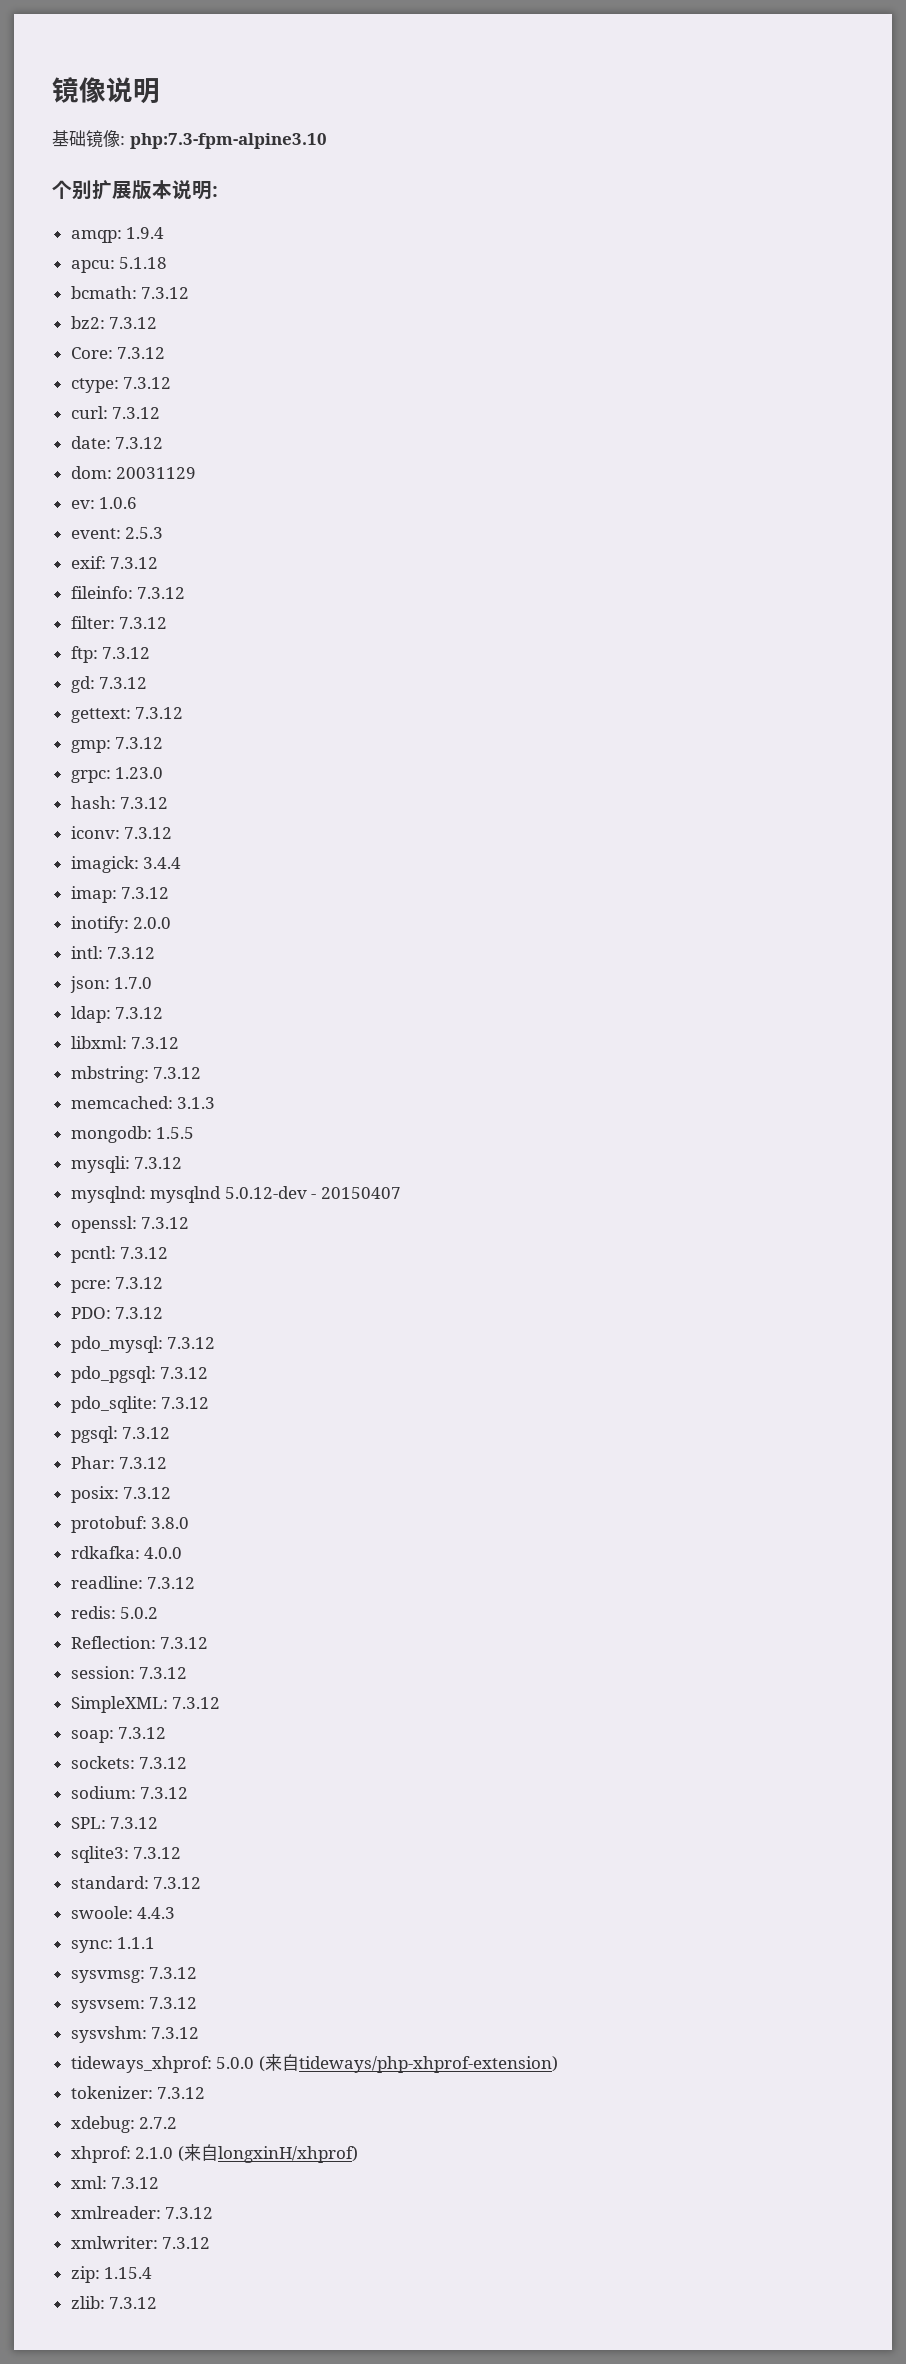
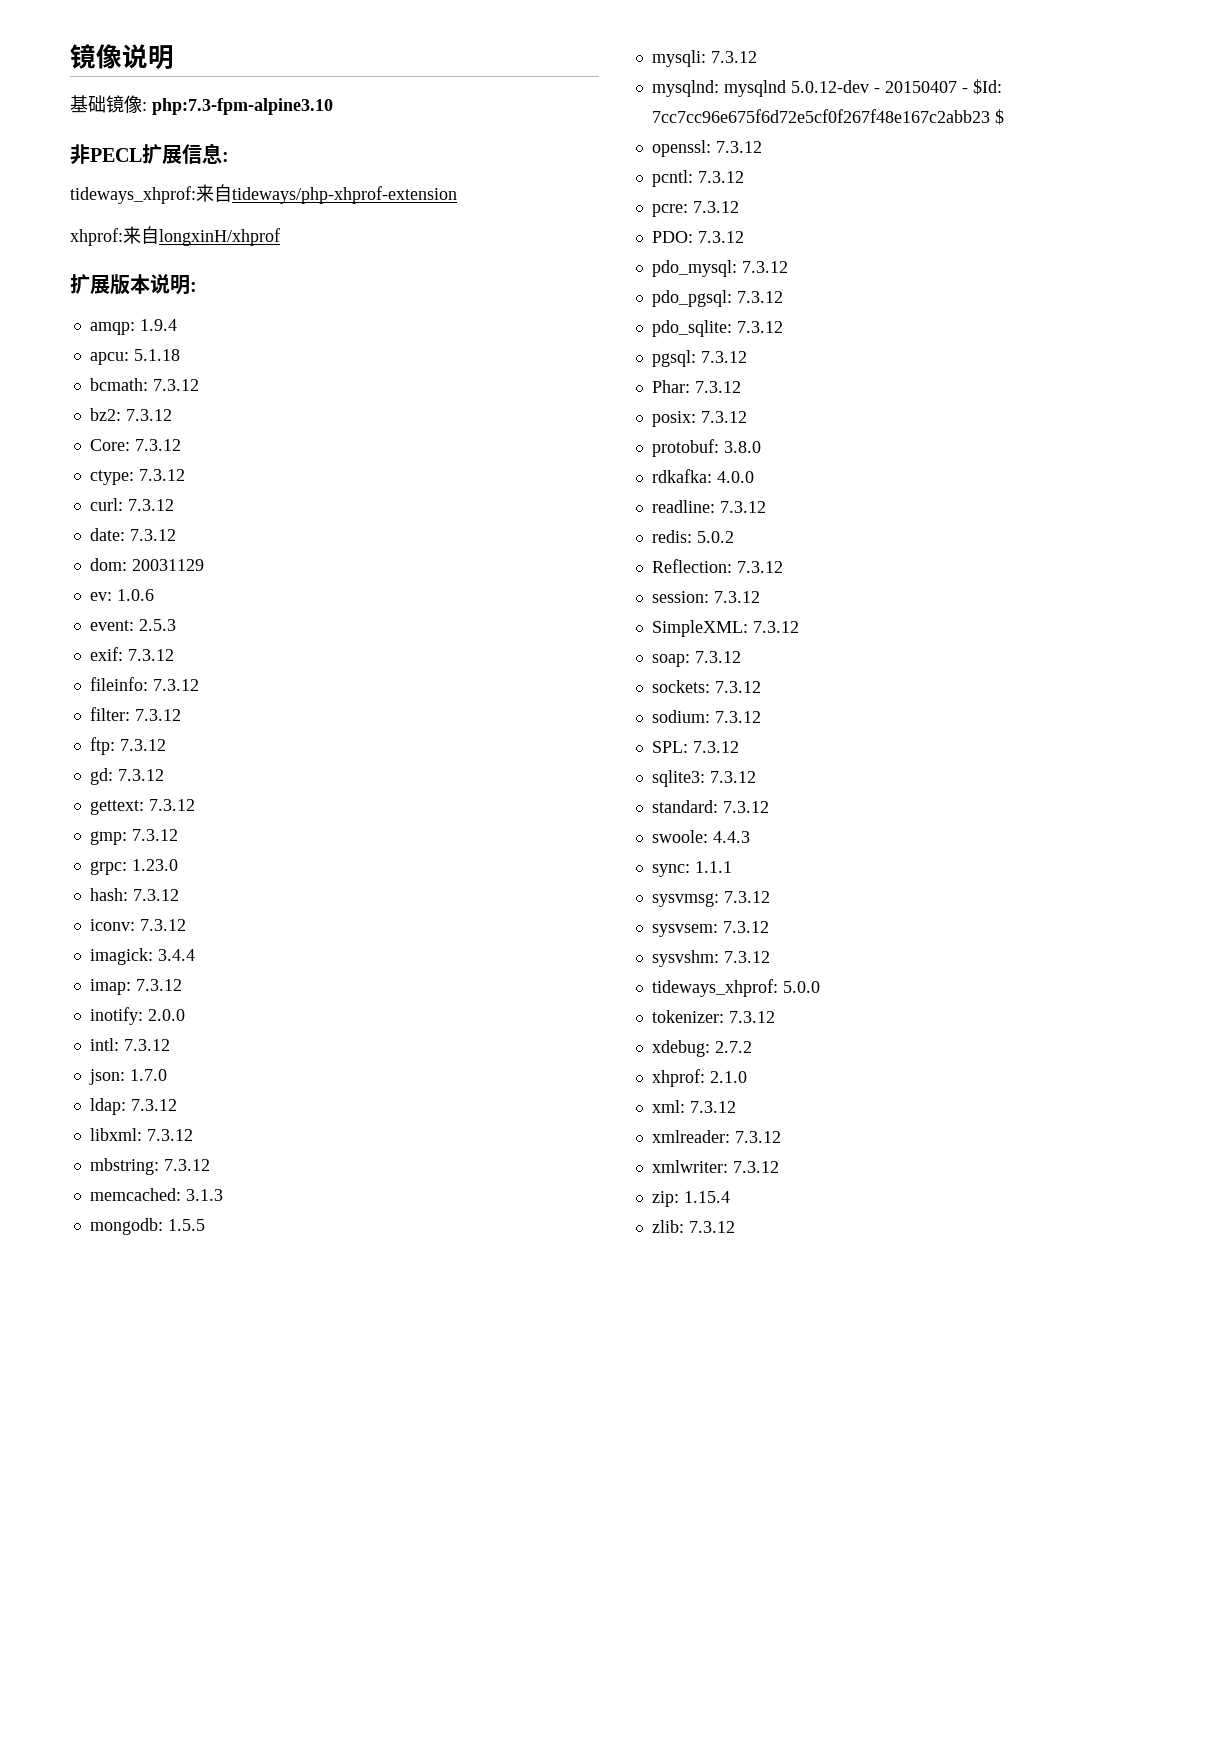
[52,180,92,200] 个别 -> [70,143,229,165] [70,184,457,204] [70,226,280,246] 非PECL扩展信息: // tideways_xhprof:来自tideways/php-xhprof-extension // xhprof:来自longxinH/xhprof //
(402, 1193) none -> [961,79,1002,95] [651,109,1004,125] - $Id: 7cc7cc96e675f6d72e5cf0f267f48e167c2abb23 $
[258,2054,558,2073] (来自tideways/php-xhprof-extension) -> (820, 987) none
[177,2144,358,2163] (来自longxinH/xhprof) -> (747, 1077) none

